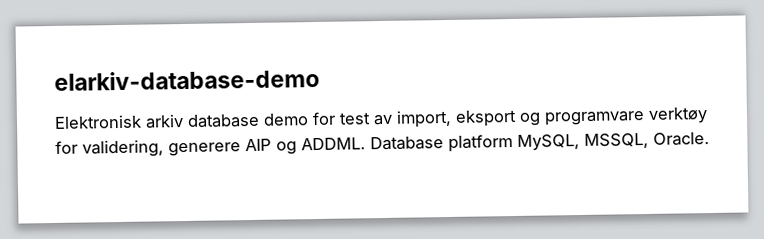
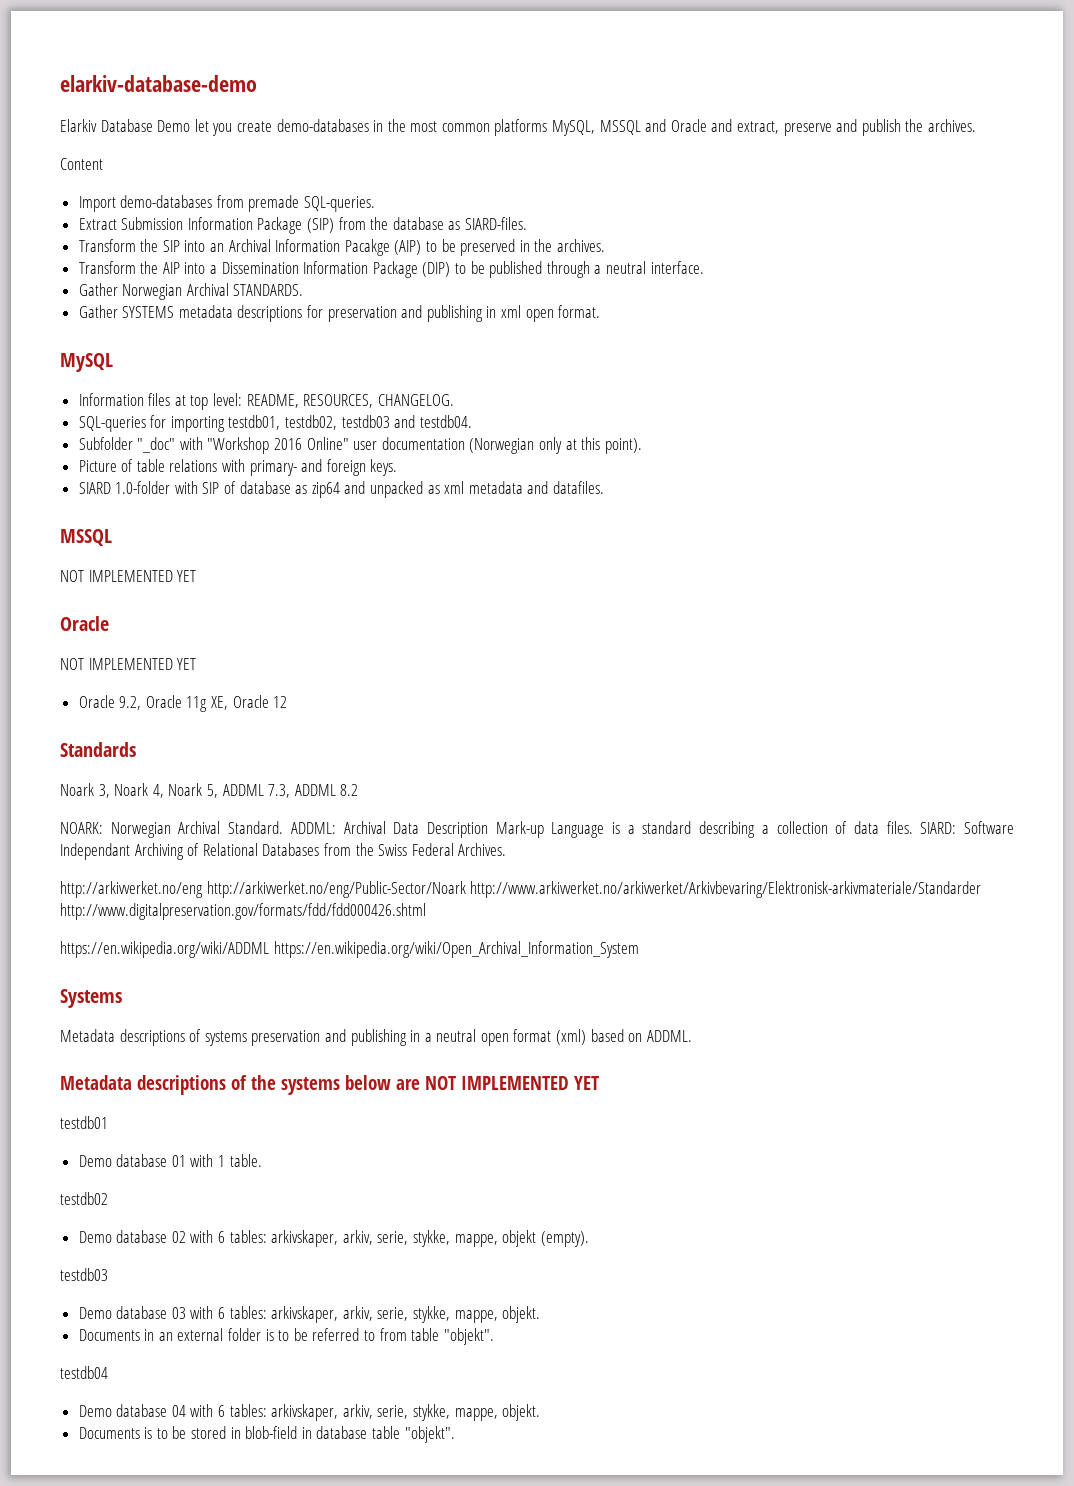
[54,107,708,129] [55,132,710,158] Elektronisk arkiv database demo for test av import, eksport og programvare verktøy for validering, generere AIP og ADDML. Database platform MySQL, MSSQL, Oracle. -> [60,119,976,136] [60,158,103,170] [78,195,376,212] [78,217,528,234] [78,239,605,256] [78,261,704,278] [78,283,304,300] [78,305,601,322] [60,353,113,372] [78,393,454,410] [78,415,472,432] [78,437,642,454] [78,459,398,476] [78,481,604,498] [60,529,112,546] [60,570,197,582] [60,616,109,631] [60,658,197,670] [78,695,288,712] [60,742,136,757] [60,783,359,798] [60,821,1015,838] [60,843,507,860] [60,881,982,898] [60,903,426,920] [60,941,639,958] [60,989,122,1008] [60,1029,692,1046] [60,1075,599,1095] [60,1116,108,1129] [78,1154,262,1167] [60,1192,108,1205] [78,1230,589,1247] [60,1268,108,1281] [78,1306,541,1323] [78,1328,494,1345] [60,1366,108,1379] [78,1404,541,1421] [78,1426,455,1443] Elarkiv Database Demo let you create demo-databases in the most common platforms MySQL, MSSQL and Oracle and extract, preserve and publish the archives. // Content // Import demo-databases from premade SQL-queries. // Extract Submission Information Package (SIP) from the database as SIARD-files. // Transform the SIP into an Archival Information Pacakge (AIP) to be preserved in the archives. // Transform the AIP into a Dissemination Information Package (DIP) to be published through a neutral interface. // Gather Norwegian Archival STANDARDS. // Gather SYSTEMS metadata descriptions for preservation and publishing in xml open format. // MySQL // Information files at top level: README, RESOURCES, CHANGELOG. // SQL-queries for importing testdb01, testdb02, testdb03 and testdb04. // Subfolder "_doc" with "Workshop 2016 Online" user documentation (Norwegian only at this point). // Picture of table relations with primary- and foreign keys. // SIARD 1.0-folder with SIP of database as zip64 and unpacked as xml metadata and datafiles. // MSSQL // NOT IMPLEMENTED YET // Oracle // NOT IMPLEMENTED YET // Oracle 9.2, Oracle 11g XE, Oracle 12 // Standards // Noark 3, Noark 4, Noark 5, ADDML 7.3, ADDML 8.2 // NOARK: Norwegian Archival Standard. ADDML: Archival Data Description Mark-up Language is a standard describing a collection of data files. SIARD: Software Independant Archiving of Relational Databases from the Swiss Federal Archives. // http://arkivverket.no/eng http://arkivverket.no/eng/Public-Sector/Noark http://www.arkivverket.no/arkivverket/Arkivbevaring/Elektronisk-arkivmateriale/Standarder http://www.digitalpreservation.gov/formats/fdd/fdd000426.shtml // https://en.wikipedia.org/wiki/ADDML https://en.wikipedia.org/wiki/Open_Archival_Information_System // Systems // Metadata descriptions of systems preservation and publishing in a neutral open format (xml) based on ADDML. // Metadata descriptions of the systems below are NOT IMPLEMENTED YET // testdb01 // Demo database 01 with 1 table. // testdb02 // Demo database 02 with 6 tables: arkivskaper, arkiv, serie, stykke, mappe, objekt (empty). // testdb03 // Demo database 03 with 6 tables: arkivskaper, arkiv, serie, stykke, mappe, objekt. // Documents in an external folder is to be referred to from table "objekt". // testdb04 // Demo database 04 with 6 tables: arkivskaper, arkiv, serie, stykke, mappe, objekt. // Documents is to be stored in blob-field in database table "objekt".

